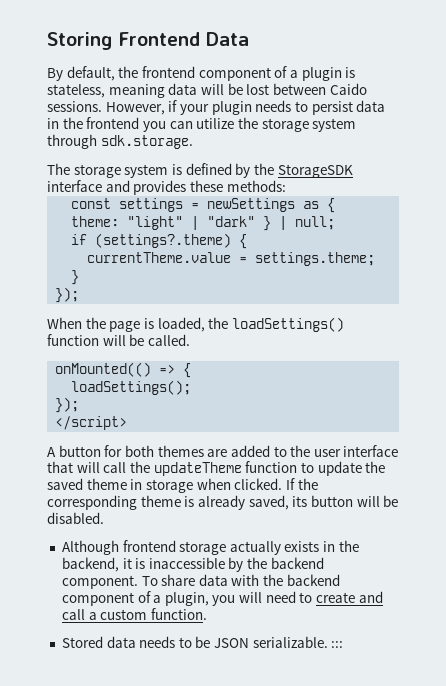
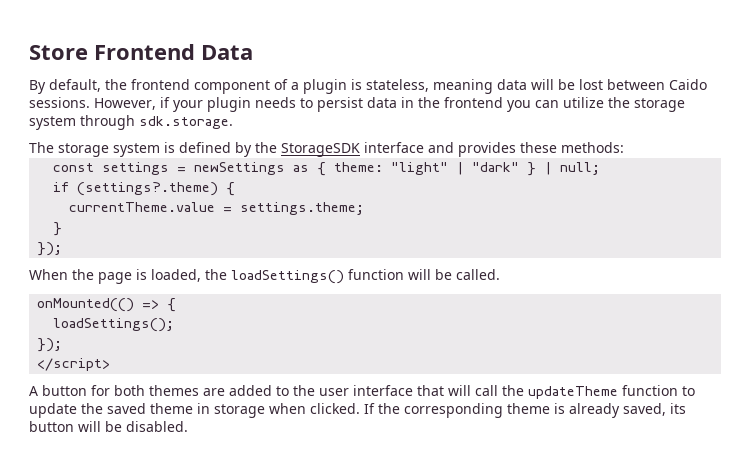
[47,32,112,50] Storing -> [29,45,88,60] Store
[61,540,359,555] [61,557,324,572] [61,574,340,589] [61,591,383,606] [61,608,207,620] [61,636,344,648] // Although frontend storage actually exists in the backend, it is inaccessible by the backend component. To share data with the backend component of a plugin, you will need to create and call a custom function. // Stored data needs to be JSON serializable. ::: -> (188, 426) none

